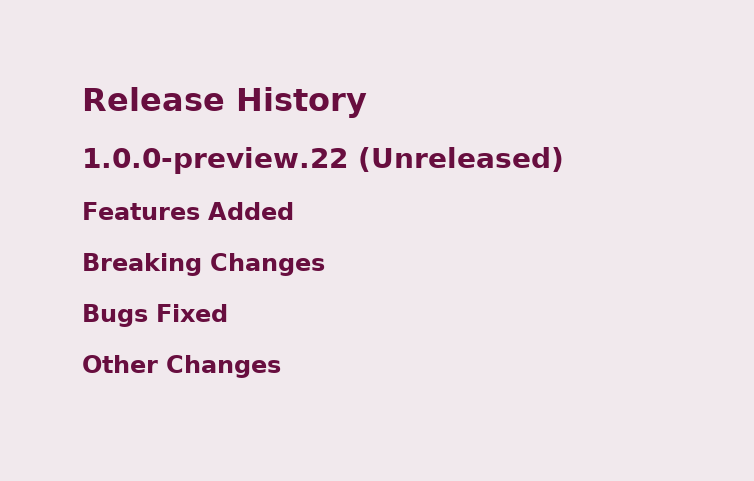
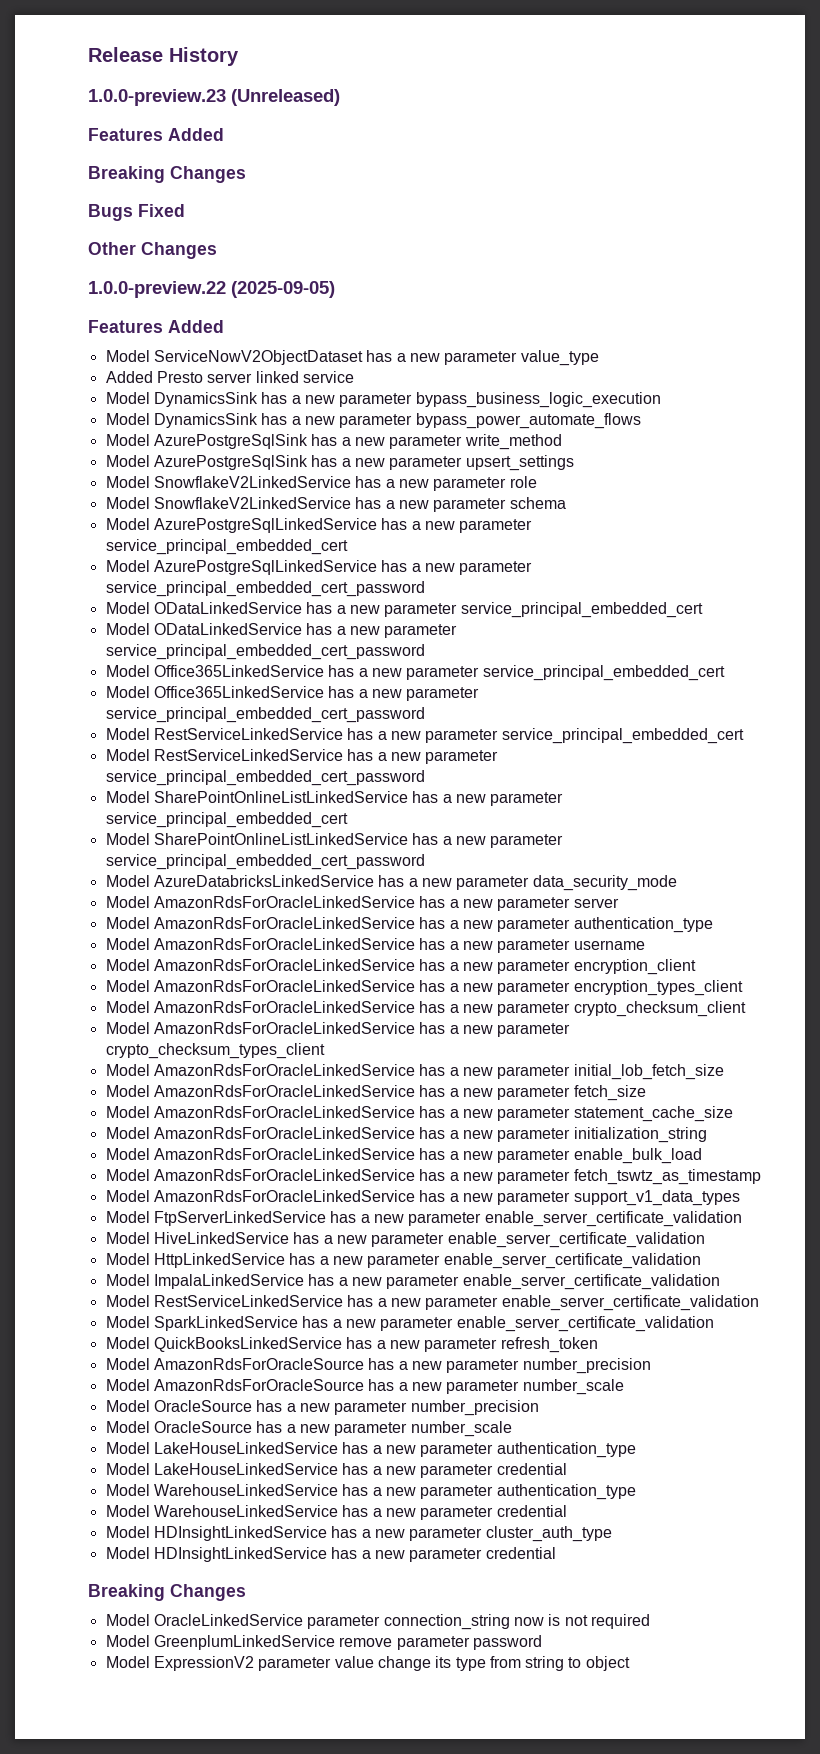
[82,147,348,174] 1.0.0-preview.22 -> [88,89,226,106] 1.0.0-preview.23
(281, 366) none -> [88,281,335,298] [88,320,224,333] [105,350,599,366] [105,371,354,383] [105,392,661,408] [105,413,641,429] [105,434,562,450] [105,455,574,471] [105,476,537,491] [105,497,566,512] [105,518,533,533] [105,539,348,555] [105,560,533,575] [105,581,425,597] [105,602,703,618] [105,623,458,638] [105,644,425,660] [105,665,725,681] [105,686,480,701] [105,707,425,723] [105,728,744,744] [105,749,499,764] [105,770,425,786] [105,791,564,806] [105,812,348,828] [105,833,564,848] [105,854,425,870] [105,875,677,891] [105,896,619,911] [105,917,713,933] [105,938,645,953] [105,959,696,975] [105,980,743,996] [105,1001,746,1017] [105,1022,571,1037] [105,1043,325,1059] [105,1064,724,1080] [105,1085,646,1101] [105,1106,733,1122] [105,1127,707,1143] [105,1148,702,1164] [105,1169,761,1185] [105,1190,740,1206] [105,1211,742,1227] [105,1232,705,1248] [105,1253,701,1269] [105,1274,720,1290] [105,1295,759,1311] [105,1316,714,1332] [105,1337,598,1353] [105,1358,651,1374] [105,1379,624,1395] [105,1400,539,1416] [105,1421,512,1437] [105,1442,636,1458] [105,1463,567,1478] [105,1484,636,1500] [105,1505,567,1520] [105,1526,612,1542] [105,1547,556,1562] [88,1584,246,1601] [105,1614,650,1630] [105,1635,542,1650] [105,1656,630,1671] // 1.0.0-preview.22 (2025-09-05) // Features Added // Model ServiceNowV2ObjectDataset has a new parameter value_type // Added Presto server linked service // Model DynamicsSink has a new parameter bypass_business_logic_execution // Model DynamicsSink has a new parameter bypass_power_automate_flows // Model AzurePostgreSqlSink has a new parameter write_method // Model AzurePostgreSqlSink has a new parameter upsert_settings // Model SnowflakeV2LinkedService has a new parameter role // Model SnowflakeV2LinkedService has a new parameter schema // Model AzurePostgreSqlLinkedService has a new parameter service_principal_embedded_cert // Model AzurePostgreSqlLinkedService has a new parameter service_principal_embedded_cert_password // Model ODataLinkedService has a new parameter service_principal_embedded_cert // Model ODataLinkedService has a new parameter service_principal_embedded_cert_password // Model Office365LinkedService has a new parameter service_principal_embedded_cert // Model Office365LinkedService has a new parameter service_principal_embedded_cert_password // Model RestServiceLinkedService has a new parameter service_principal_embedded_cert // Model RestServiceLinkedService has a new parameter service_principal_embedded_cert_password // Model SharePointOnlineListLinkedService has a new parameter service_principal_embedded_cert // Model SharePointOnlineListLinkedService has a new parameter service_principal_embedded_cert_password // Model AzureDatabricksLinkedService has a new parameter data_security_mode // Model AmazonRdsForOracleLinkedService has a new parameter server // Model AmazonRdsForOracleLinkedService has a new parameter authentication_type // Model AmazonRdsForOracleLinkedService has a new parameter username // Model AmazonRdsForOracleLinkedService has a new parameter encryption_client // Model AmazonRdsForOracleLinkedService has a new parameter encryption_types_client // Model AmazonRdsForOracleLinkedService has a new parameter crypto_checksum_client // Model AmazonRdsForOracleLinkedService has a new parameter crypto_checksum_types_client // Model AmazonRdsForOracleLinkedService has a new parameter initial_lob_fetch_size // Model AmazonRdsForOracleLinkedService has a new parameter fetch_size // Model AmazonRdsForOracleLinkedService has a new parameter statement_cache_size // Model AmazonRdsForOracleLinkedService has a new parameter initialization_string // Model AmazonRdsForOracleLinkedService has a new parameter enable_bulk_load // Model AmazonRdsForOracleLinkedService has a new parameter fetch_tswtz_as_timestamp // Model AmazonRdsForOracleLinkedService has a new parameter support_v1_data_types // Model FtpServerLinkedService has a new parameter enable_server_certificate_validation // Model HiveLinkedService has a new parameter enable_server_certificate_validation // Model HttpLinkedService has a new parameter enable_server_certificate_validation // Model ImpalaLinkedService has a new parameter enable_server_certificate_validation // Model RestServiceLinkedService has a new parameter enable_server_certificate_validation // Model SparkLinkedService has a new parameter enable_server_certificate_validation // Model QuickBooksLinkedService has a new parameter refresh_token // Model AmazonRdsForOracleSource has a new parameter number_precision // Model AmazonRdsForOracleSource has a new parameter number_scale // Model OracleSource has a new parameter number_precision // Model OracleSource has a new parameter number_scale // Model LakeHouseLinkedService has a new parameter authentication_type // Model LakeHouseLinkedService has a new parameter credential // Model WarehouseLinkedService has a new parameter authentication_type // Model WarehouseLinkedService has a new parameter credential // Model HDInsightLinkedService has a new parameter cluster_auth_type // Model HDInsightLinkedService has a new parameter credential // Breaking Changes // Model OracleLinkedService parameter connection_string now is not required // Model GreenplumLinkedService remove parameter password // Model ExpressionV2 parameter value change its type from string to object

